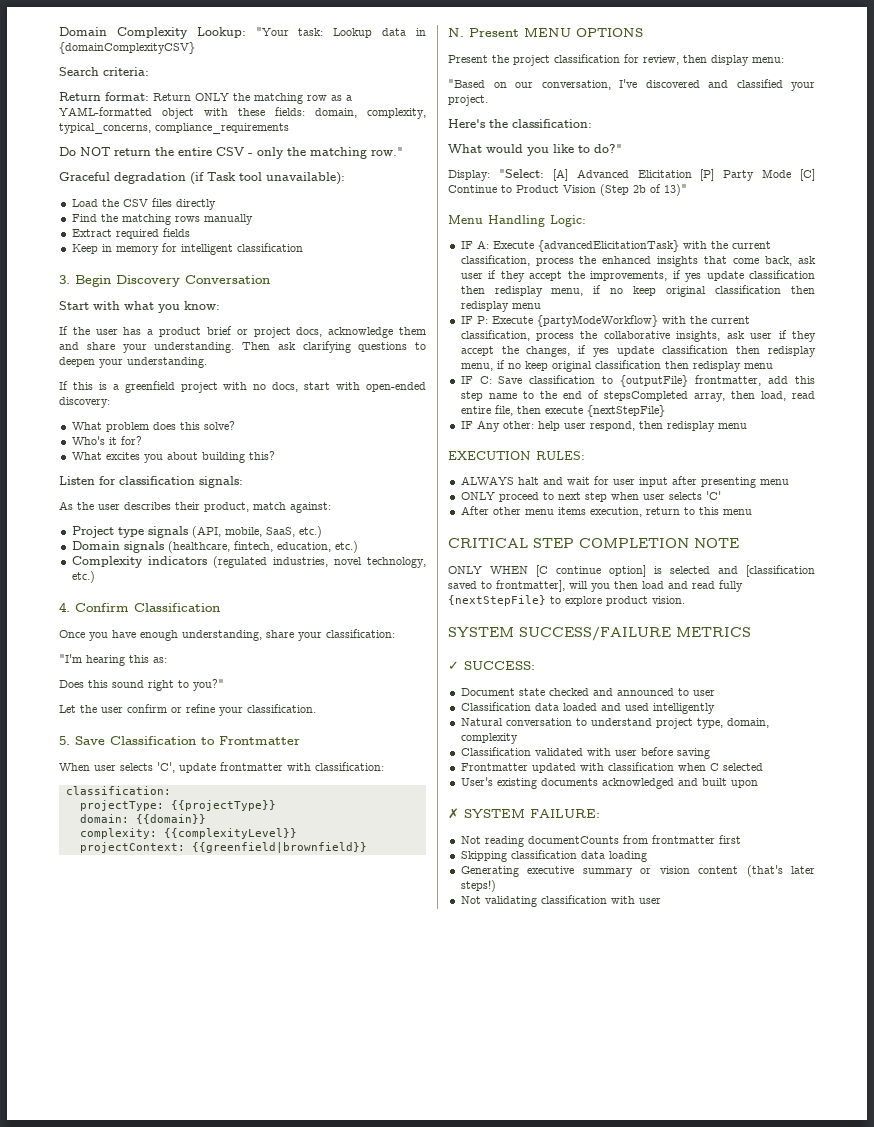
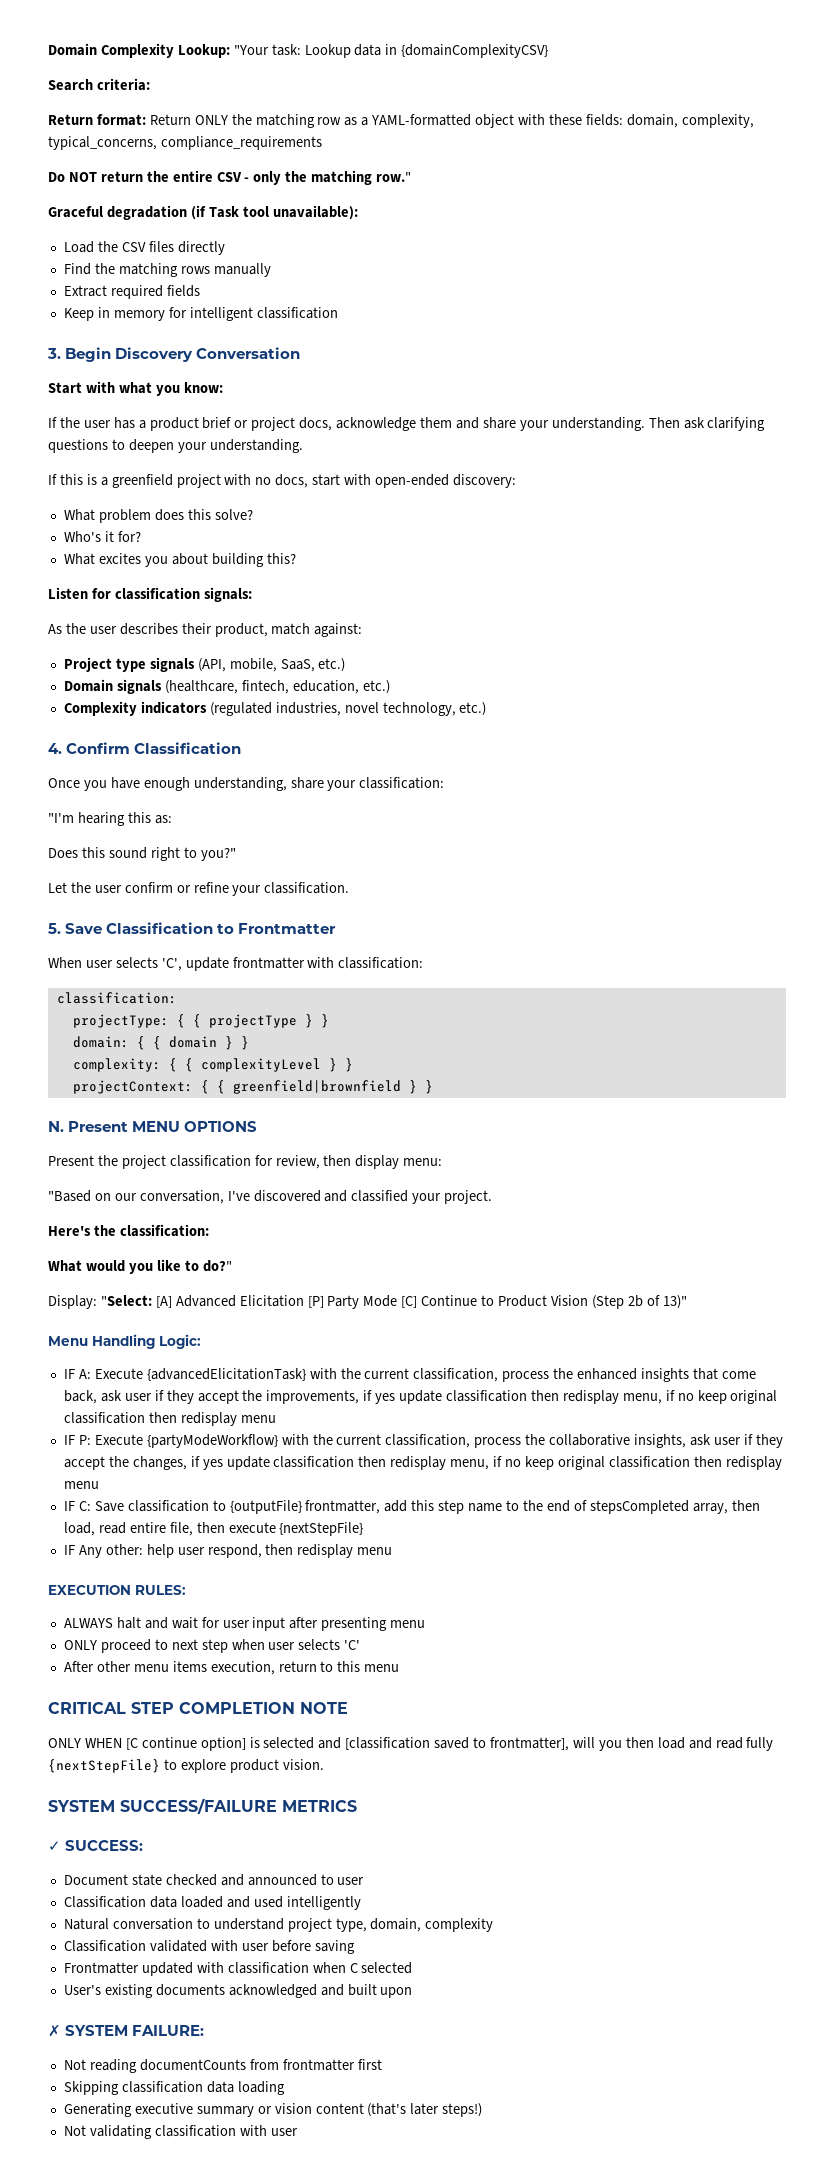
[170,800,276,811] [79,814,206,824] [79,828,297,839] [79,842,367,853] {{projectType}} // domain: {{domain}} // complexity: {{complexityLevel}} // projectContext: {{greenfield|brownfield}} -> [176,1014,329,1028] [72,1036,249,1050] [72,1058,353,1072] [72,1080,433,1094] { { projectType } } // domain: { { domain } } // complexity: { { complexityLevel } } // projectContext: { { greenfield|brownfield } }

